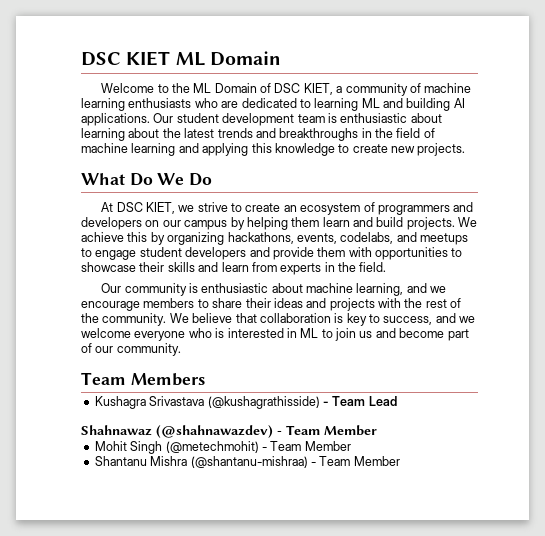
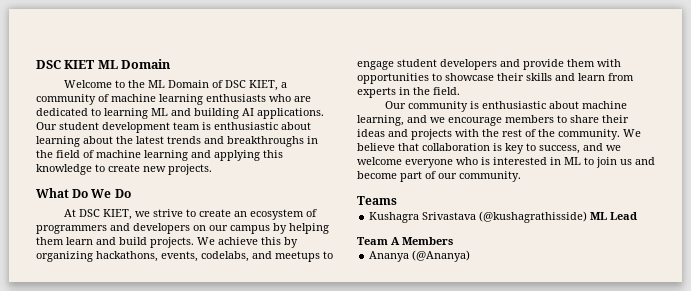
[81,372,205,386] Team Members -> [357,196,397,205] Teams
[322,396,366,406] - Team -> [590,212,608,220] ML
[81,425,377,438] [94,441,351,454] [94,456,400,468] Shahnawaz (@shahnawazdev) - Team Member // Mohit Singh (@metechmohit) - Team Member // Shantanu Mishra (@shantanu-mishraa) - Team Member -> [357,237,453,245] [369,250,471,262] Team A Members // Ananya (@Ananya)

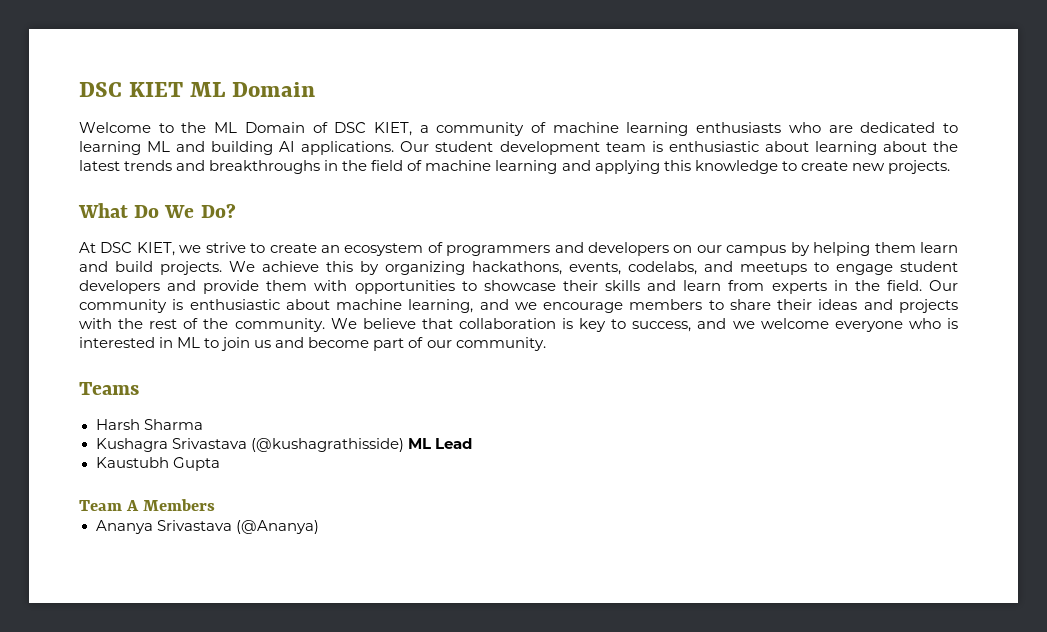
[114,189,131,198] Do -> [200,203,236,218] Do?
(460, 91) // -> (922, 285) none
(397, 200) none -> [95,419,203,430] // Harsh Sharma
(638, 216) none -> [95,457,220,471] // Kaustubh Gupta
(410, 256) none -> [156,520,232,531] Srivastava

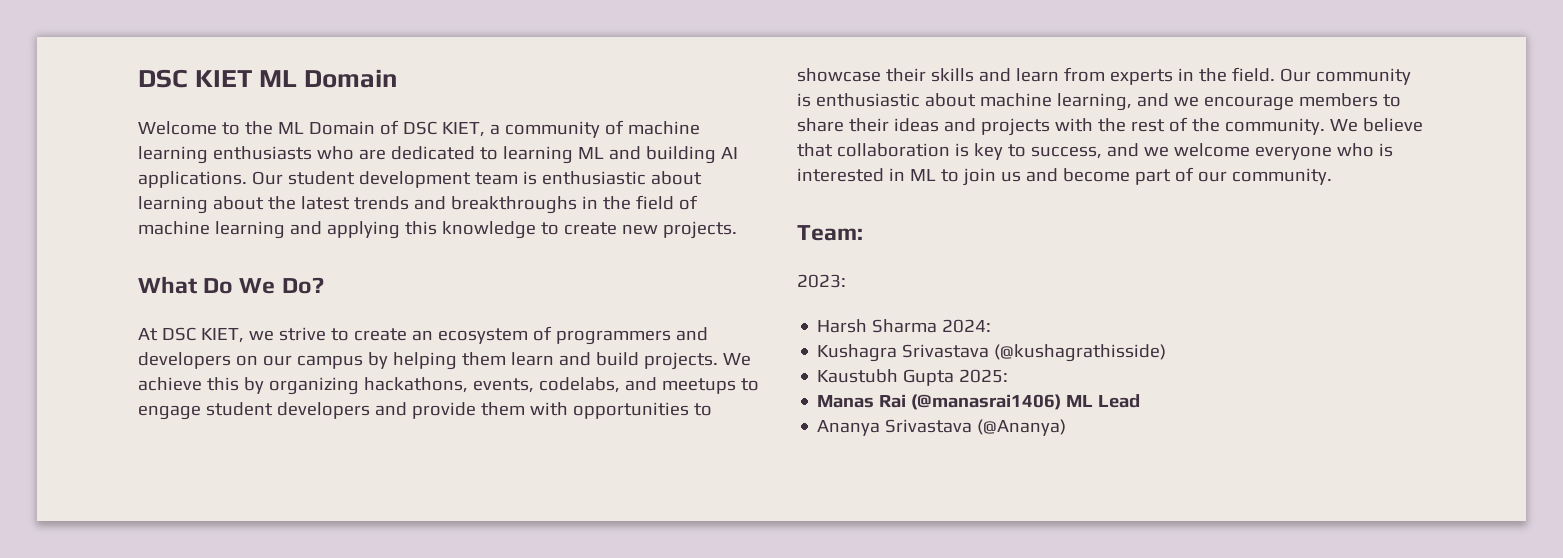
[79,382,139,395] Teams -> [797,225,863,241] [797,274,846,288] Team: // 2023:
(203, 424) none -> [942,319,992,333] 2024:
[407,438,472,449] ML Lead -> (1167, 353) none
[79,499,215,511] // Team A Members -> [959,369,1009,383] [817,394,1141,410] 2025: // Manas Rai (@manasrai1406) ML Lead

